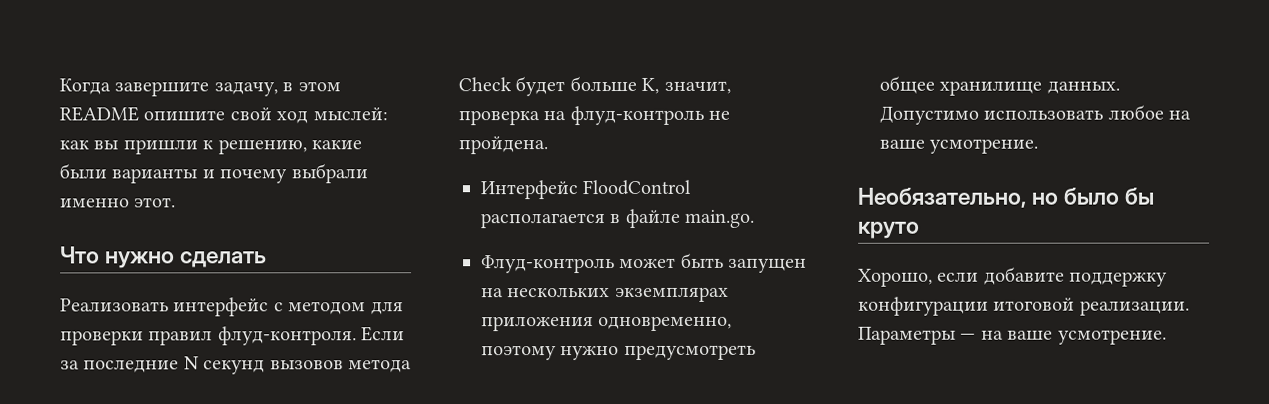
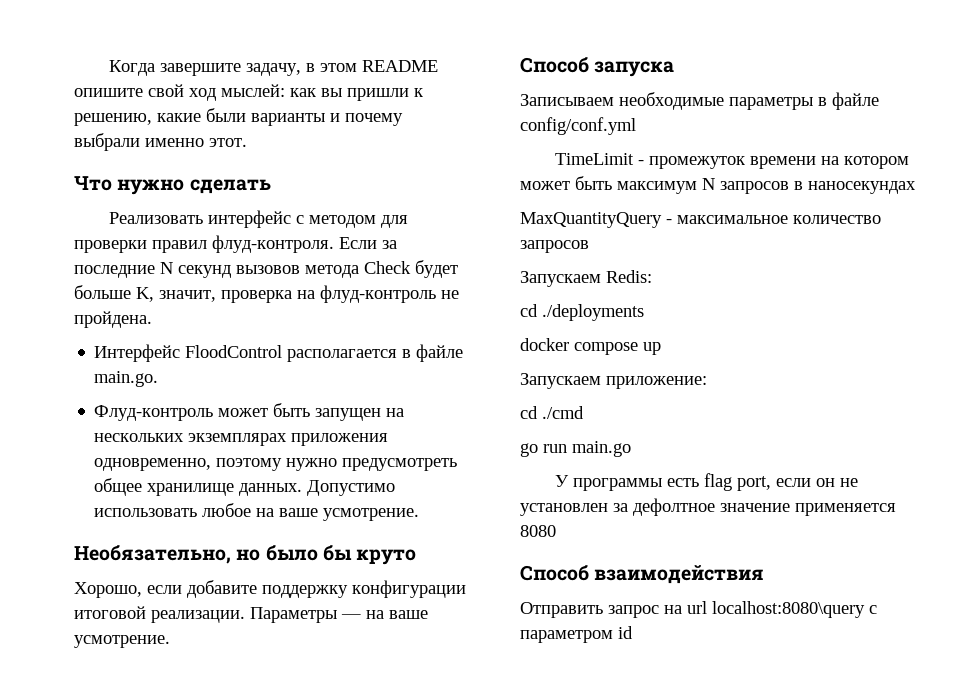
(1167, 337) none -> [520,57,675,77] [520,92,879,110] [520,117,636,135] [555,153,910,169] [520,176,916,194] [520,212,881,228] [520,240,589,253] [520,270,652,287] [520,304,644,321] [520,338,661,355] [520,373,707,389] [520,406,584,419] [520,441,631,457] [555,473,859,491] [520,498,896,516] [520,525,556,537] [520,565,765,584] [520,601,877,618] [520,626,633,643] // Способ запуска // Записываем необходимые параметры в файле config/conf.yml // TimeLimit - промежуток времени на котором может быть максимум N запросов в наносекундах // MaxQuantityQuery - максимальное количество запросов // Запускаем Redis: // cd ./deployments // docker compose up // Запускаем приложение: // cd ./cmd // go run main.go // У программы есть flag port, если он не установлен за дефолтное значение применяется 8080 // Способ взаимодействия // Отправить запрос на url localhost:8080\query с параметром id

